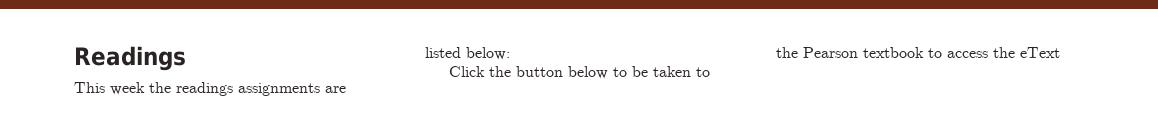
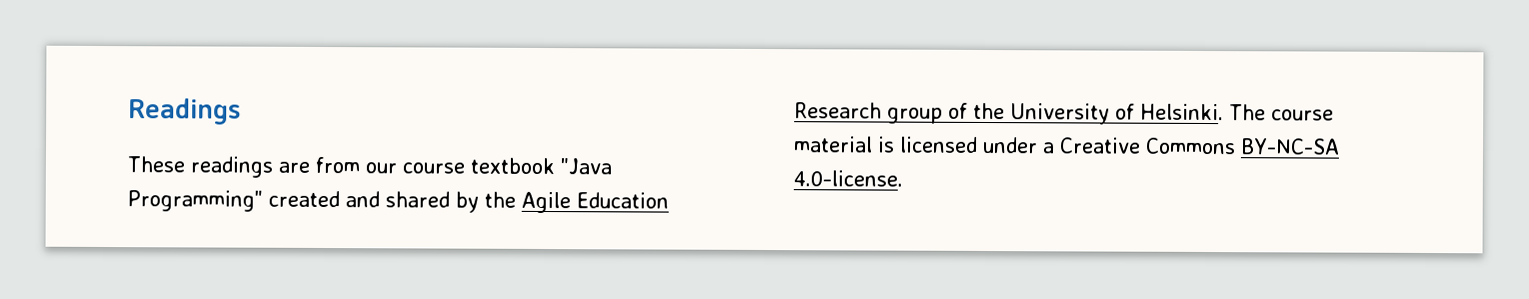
[74,82,346,96] [425,47,510,60] [448,66,710,79] [776,47,1060,58] This week the readings assignments are listed below: // Click the button below to be taken to the Pearson textbook to access the eText -> [127,156,612,178] [127,190,669,214] [794,102,1334,125] [793,136,1340,155] [793,170,903,187] These readings are from our course textbook "Java Programming" created and shared by the Agile Education Research group of the University of Helsinki. The course material is licensed under a Creative Commons BY-NC-SA 4.0-license.

